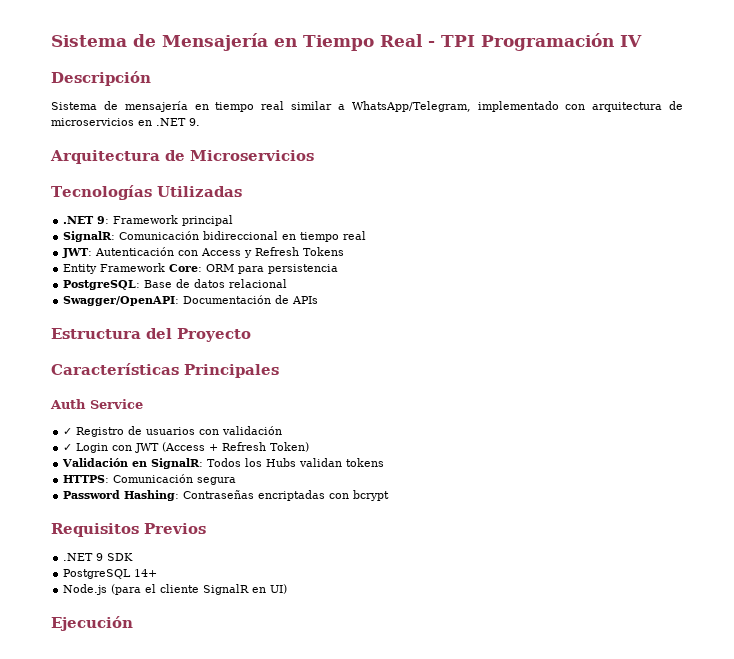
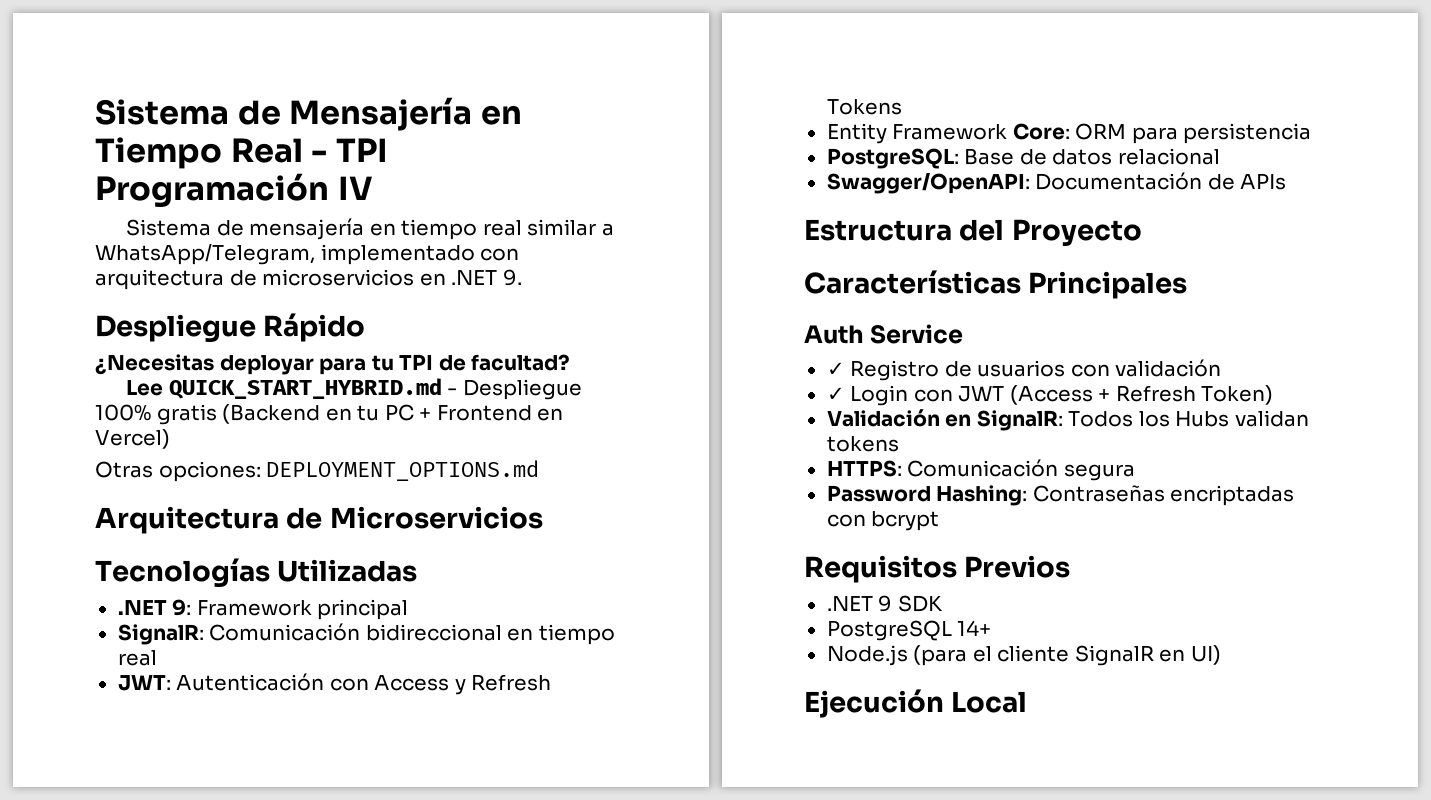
[51,71,151,86] // Descripción -> (373, 188) none
(200, 122) none -> [95,313,366,342] [95,354,571,375] [126,378,582,400] [95,404,564,425] [95,429,170,449] [95,460,540,482] // Despliegue Rápido // ¿Necesitas deployar para tu TPI de facultad? // Lee QUICK_START_HYBRID.md - Despliegue 100% gratis (Backend en tu PC + Frontend en Vercel) // Otras opciones: DEPLOYMENT_OPTIONS.md
(133, 623) none -> [951,691,1028,713] Local

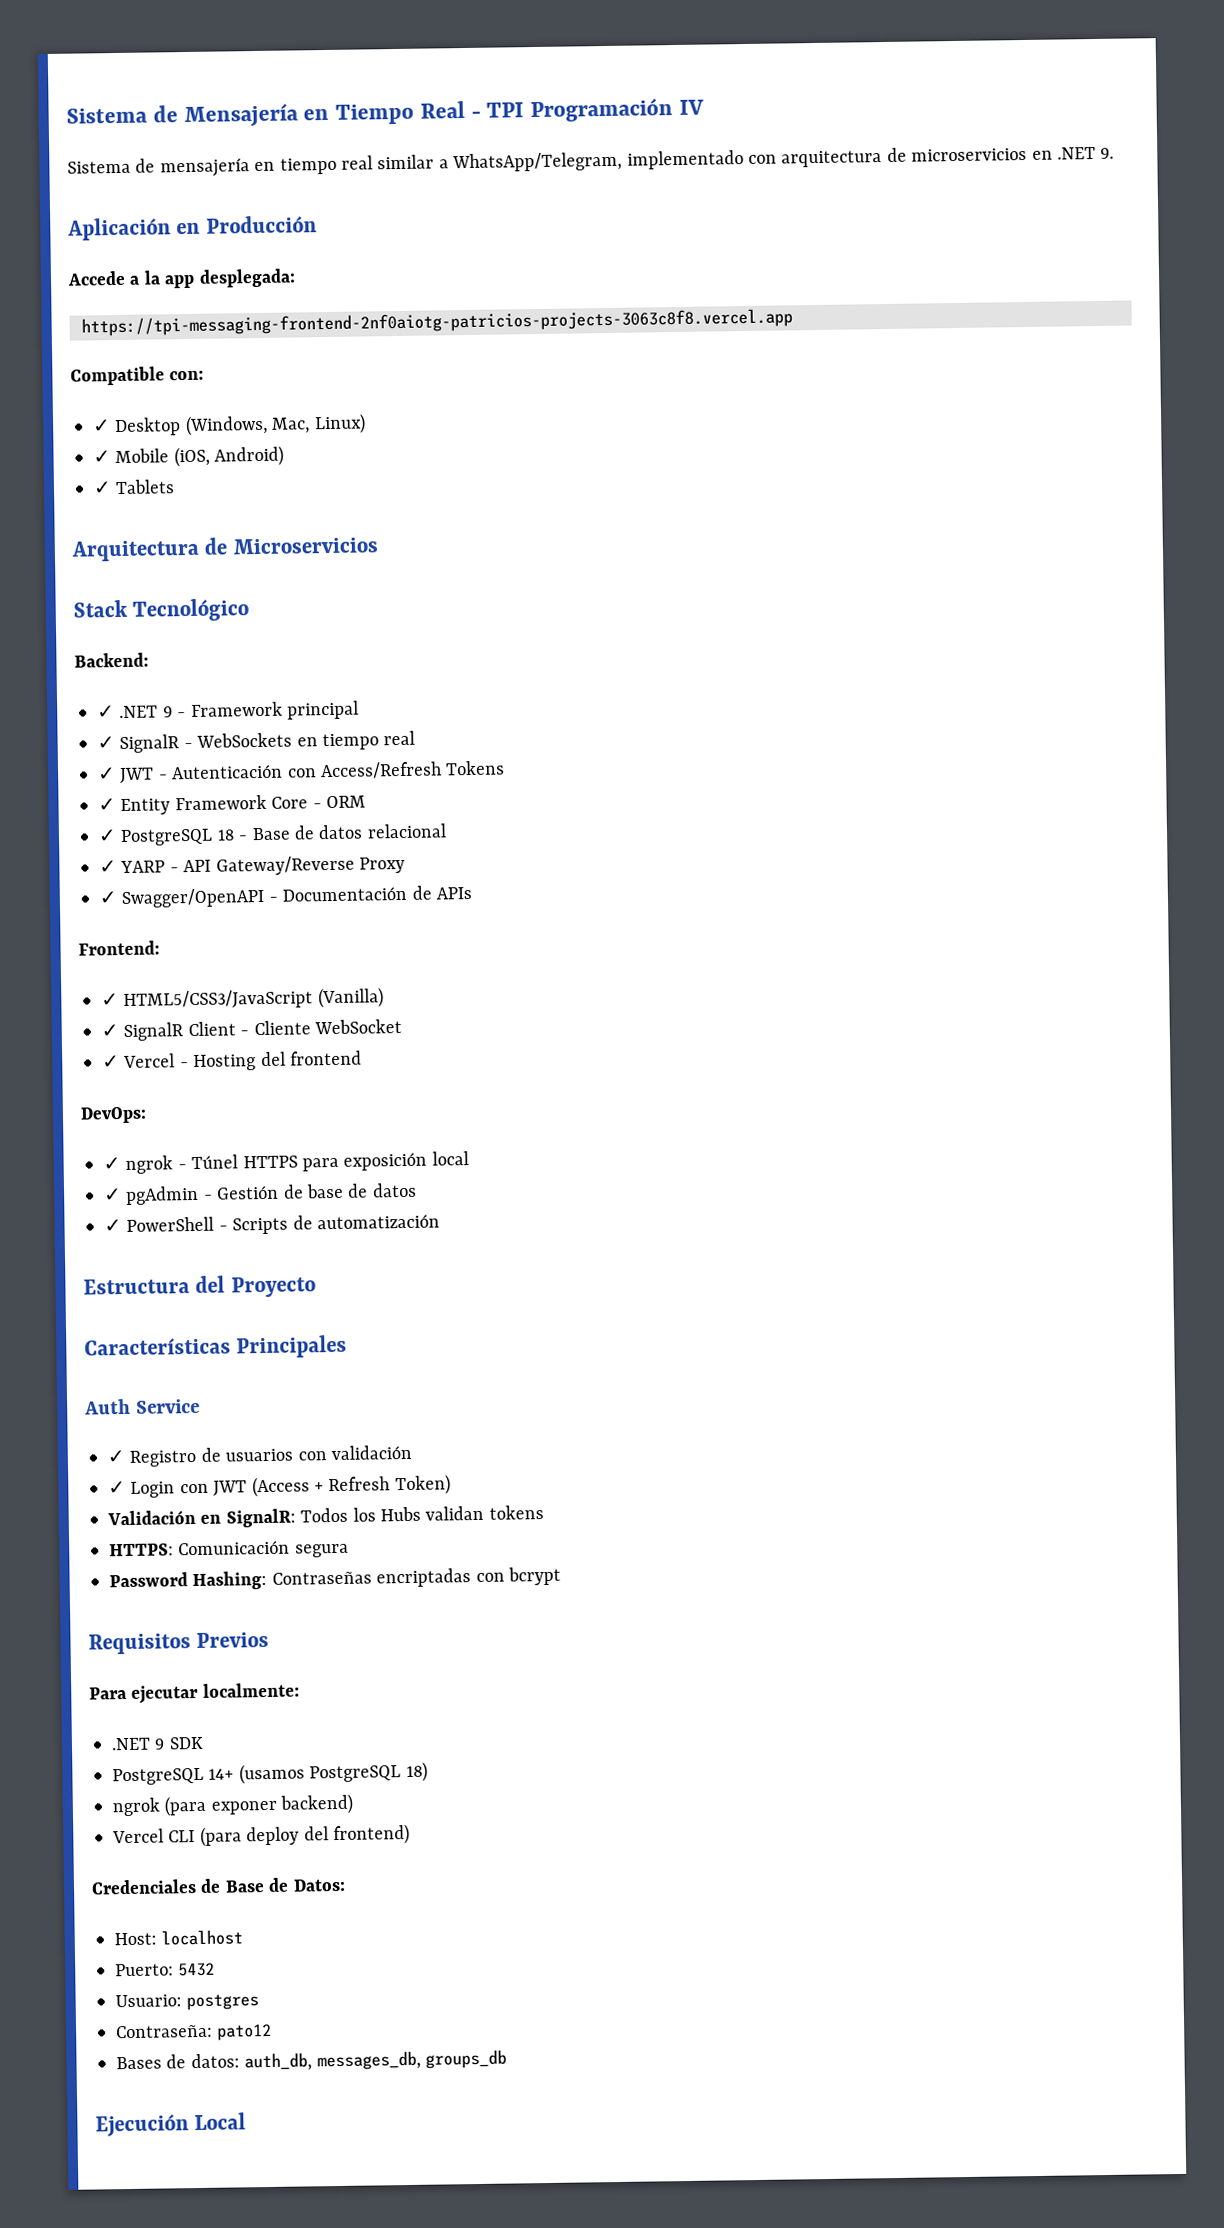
[95,313,366,342] [95,354,571,375] [126,378,582,400] [95,404,564,425] [95,429,170,449] [95,460,540,482] [95,506,543,534] [95,558,418,587] [117,599,409,620] [117,623,615,645] [117,650,157,666] [117,673,552,695] Despliegue Rápido // ¿Necesitas deployar para tu TPI de facultad? // Lee QUICK_START_HYBRID.md - Despliegue 100% gratis (Backend en tu PC + Frontend en Vercel) // Otras opciones: DEPLOYMENT_OPTIONS.md // Arquitectura de Microservicios // Tecnologías Utilizadas // .NET 9: Framework principal // SignalR: Comunicación bidireccional en tiempo real // JWT: Autenticación con Access y Refresh -> [67,215,317,241] [67,268,296,289] [81,308,793,337] [70,366,205,386] [93,413,366,437] [93,445,285,468] [93,479,176,495] [71,537,378,562] [73,598,250,622] [74,652,149,668] [97,700,359,720] [97,730,416,754] [97,761,442,784] Aplicación en Producción // Accede a la app desplegada: // https://tpi-messaging-frontend-2nf0aiotg-patricios-projects-3063c8f8.vercel.app // Compatible con: // ✓ Desktop (Windows, Mac, Linux) // ✓ Mobile (iOS, Android) // ✓ Tablets // Arquitectura de Microservicios // Stack Tecnológico // Backend: // ✓ .NET 9 - Framework principal // ✓ SignalR - WebSockets en tiempo real // ✓ JWT - Autenticación con Access/Refresh
(902, 107) none -> [98,798,116,812] ✓
[1012,123,1070,140] Core: -> [271,796,322,809] Core -
[1131,123,1312,144] [826,148,959,169] para persistencia // PostgreSQL: -> [98,828,249,846] // ✓ PostgreSQL 18 -
[826,172,1287,194] Swagger/OpenAPI: Documentación de APIs -> [99,855,405,876] [99,885,472,908] [78,940,160,956] [101,987,384,1010] [101,1019,402,1041] [102,1050,362,1071] [80,1106,147,1124] [103,1151,469,1174] [104,1182,417,1205] [104,1214,440,1235] ✓ YARP - API Gateway/Reverse Proxy // ✓ Swagger/OpenAPI - Documentación de APIs // Frontend: // ✓ HTML5/CSS3/JavaScript (Vanilla) // ✓ SignalR Client - Cliente WebSocket // ✓ Vercel - Hosting del frontend // DevOps: // ✓ ngrok - Túnel HTTPS para exposición local // ✓ pgAdmin - Gestión de base de datos // ✓ PowerShell - Scripts de automatización
(1071, 566) none -> [89,1682,300,1704] // Para ejecutar localmente:
[826,645,1221,666] // Node.js (para el cliente SignalR en UI) -> [238,1761,428,1785] [112,1793,354,1817] [112,1823,410,1847] [91,1877,346,1895] [114,1929,244,1946] [115,1962,216,1977] [115,1994,260,2011] [116,2023,273,2041] [116,2049,507,2072] (usamos PostgreSQL 18) // ngrok (para exponer backend) // Vercel CLI (para deploy del frontend) // Credenciales de Base de Datos: // Host: localhost // Puerto: 5432 // Usuario: postgres // Contraseña: pato12 // Bases de datos: auth_db, messages_db, groups_db

